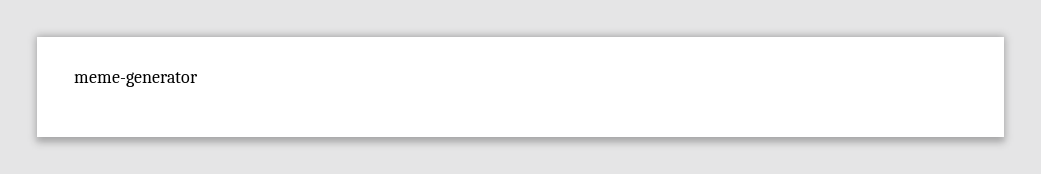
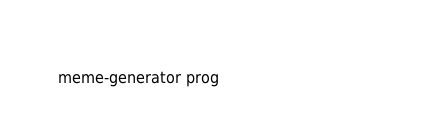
(198, 79) none -> [186,74,219,87] prog

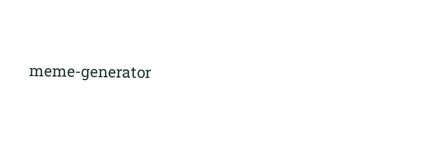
[186,74,219,87] prog -> (153, 74) none

